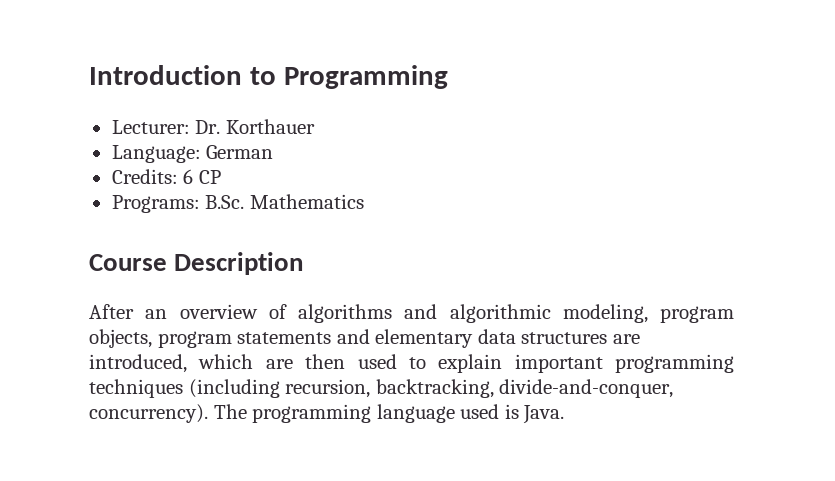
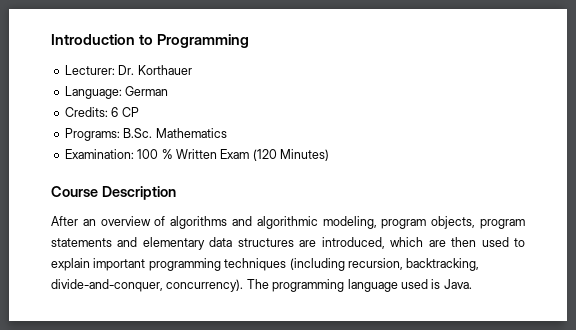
(364, 201) none -> [64,149,329,161] // Examination: 100 % Written Exam (120 Minutes)

